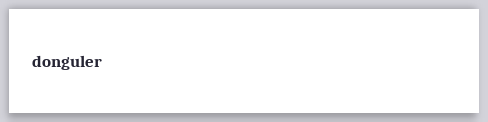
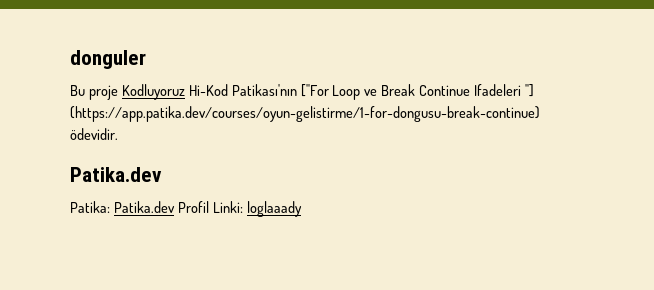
(102, 62) none -> [70,84,535,100] [70,106,540,122] [70,128,118,140] [70,167,162,182] [70,201,302,217] // Bu proje Kodluyoruz Hi-Kod Patikası'nın ["For Loop ve Break Continue Ifadeleri "] (https://app.patika.dev/courses/oyun-gelistirme/1-for-dongusu-break-continue) ödevidir. // Patika.dev // Patika: Patika.dev Profil Linki: loglaaady

